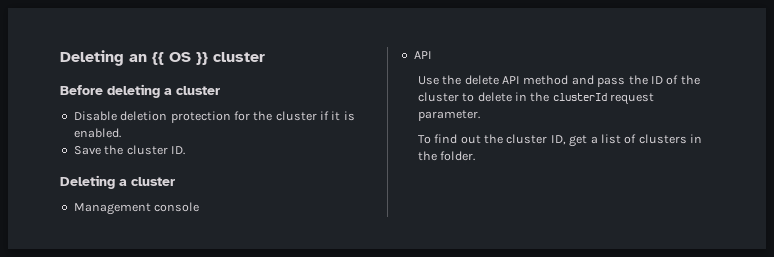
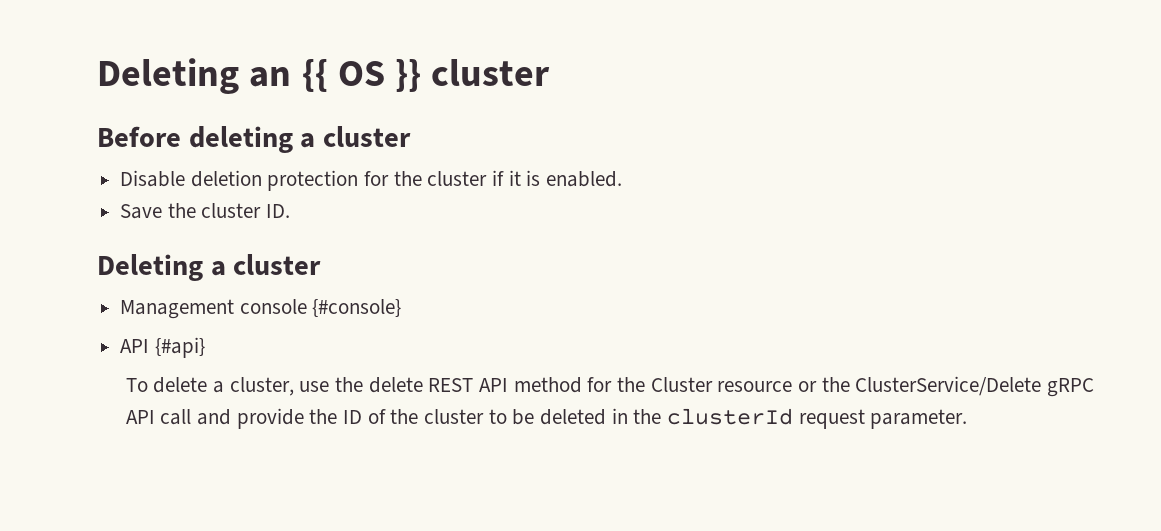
[413,51,432,59] [417,76,439,85] // API // Use -> [312,299,402,317] [120,337,205,358] [125,377,330,396] {#console} // API {#api} // To delete a cluster, use
(499, 80) none -> [428,378,474,392] REST
[571,75,626,87] and pass -> [587,376,1094,397] [125,408,304,429] for the Cluster resource or the ClusterService/Delete gRPC API call and provide
[477,92,512,102] delete -> [512,409,606,425] be deleted
[417,134,703,147] [417,151,476,161] // To find out the cluster ID, get a list of clusters in the folder. -> (968, 419) none

